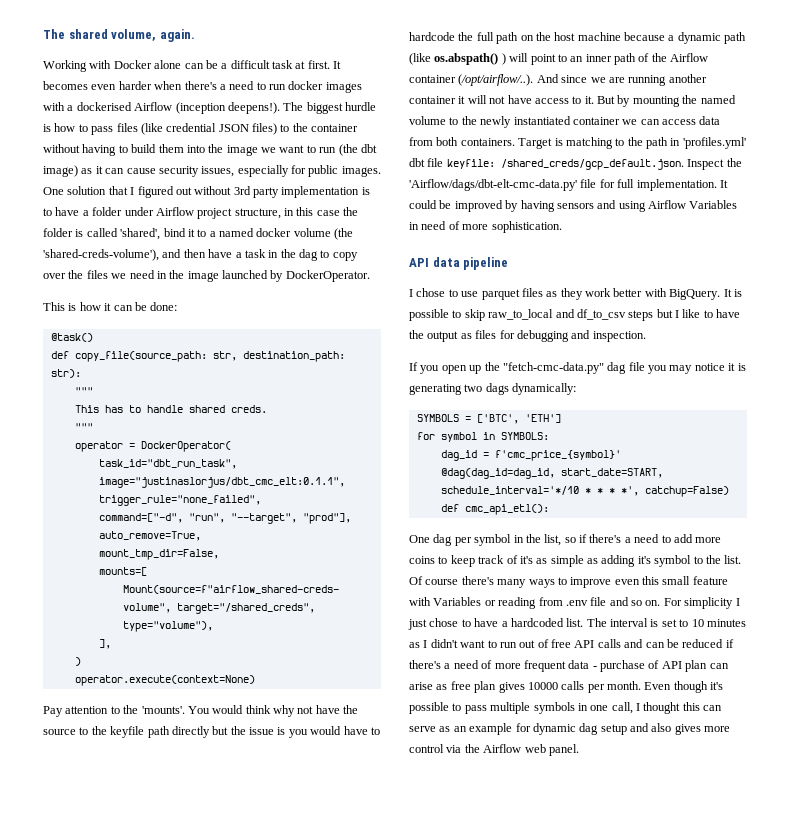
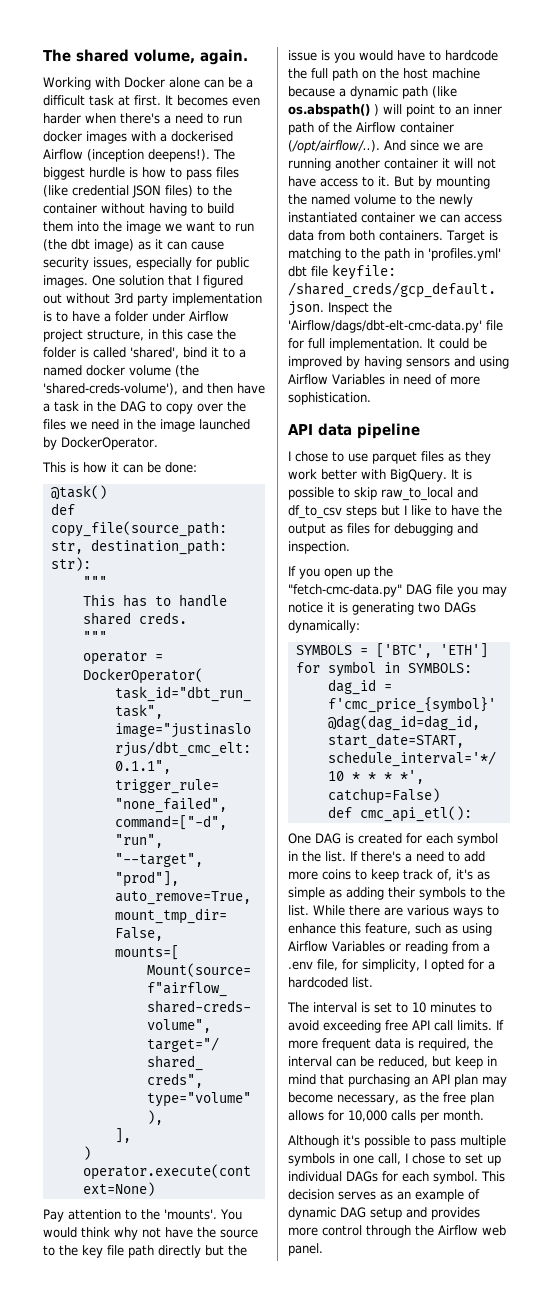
[299,249,318,261] dag -> [120,401,146,412] DAG
[110,726,145,738] keyfile -> [82,1245,124,1258] key file
[607,362,627,374] dag -> [406,584,432,595] DAG
[485,383,509,395] dags -> [444,602,476,613] DAGs
[433,534,587,546] dag per symbol in the list, so if -> [315,833,498,846] [288,851,358,862] DAG is created for each symbol in the list. If
[506,555,518,564] of -> [437,869,452,881] of,
[637,555,692,567] it's symbol -> [388,887,466,900] their symbols
[409,576,728,588] [409,597,740,609] [408,618,499,630] Of course there's many ways to improve even this small feature with Variables or reading from .env file and so on. For simplicity I just chose to have -> [313,905,499,918] [288,923,492,936] [288,941,490,954] [288,959,484,972] While there are various ways to enhance this feature, such as using Airflow Variables or reading from a .env file, for simplicity, I opted for
(584, 622) none -> (373, 982) //
[409,639,734,648] [409,660,729,672] [409,681,558,693] as I didn't want to run out of free API calls and can be reduced if there's a need of more frequent data - purchase of API plan can arise as free plan gives 10000 -> [480,1002,492,1013] [288,1020,504,1033] [288,1038,493,1051] [288,1056,497,1069] [288,1074,507,1087] [288,1092,494,1105] [288,1110,387,1122] to avoid exceeding free API call limits. If more frequent data is required, the interval can be reduced, but keep in mind that purchasing an API plan may become necessary, as the free plan allows for 10,000
[644,681,708,693] Even though -> [288,1135,339,1148] // Although
[643,702,723,714] [409,723,701,735] thought this can serve as an example for dynamic dag setup and also gives -> [412,1153,501,1166] [288,1171,505,1184] [288,1189,480,1202] [288,1207,480,1220] chose to set up individual DAGs for each symbol. This decision serves as an example of dynamic DAG setup and provides
[446,745,462,753] via -> [366,1225,411,1238] through

